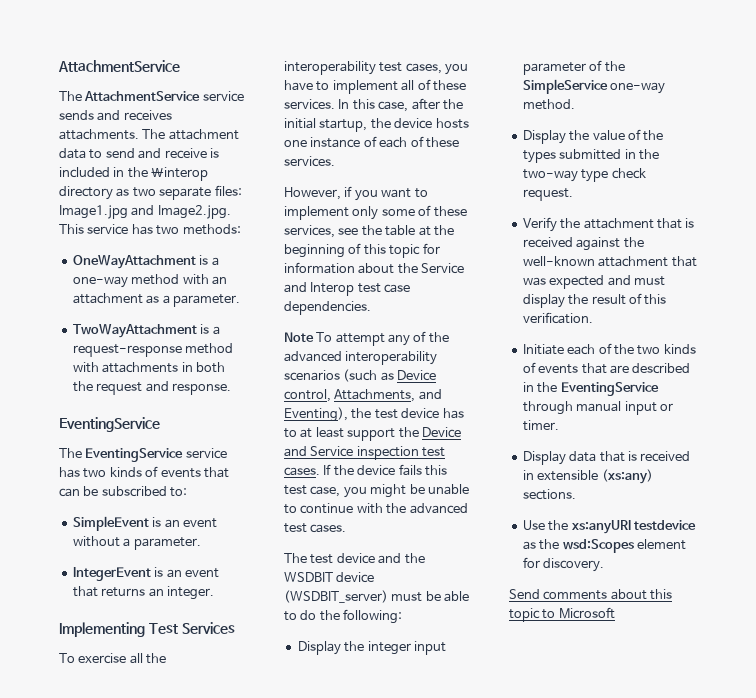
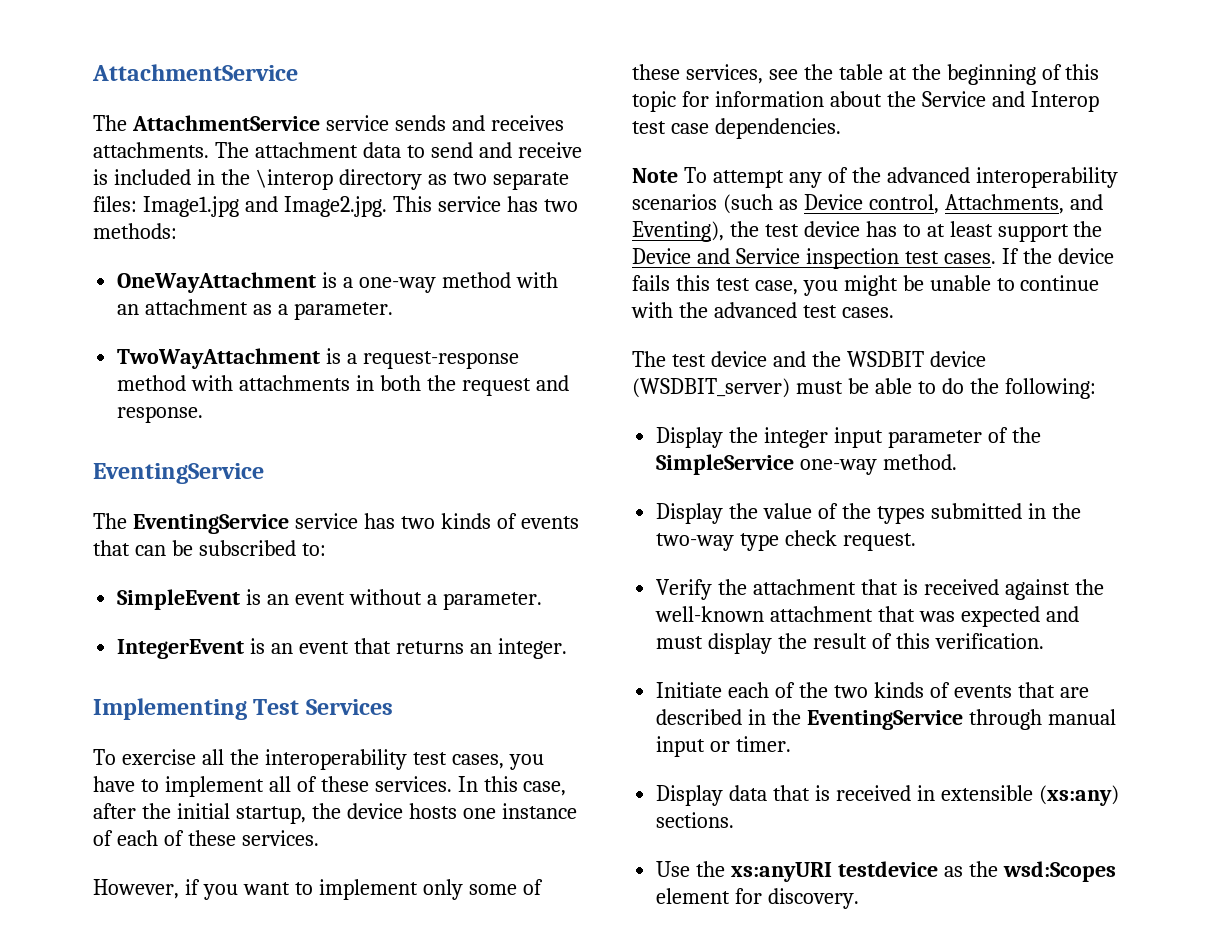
[509,589,673,600] [509,607,615,622] // Send comments about this topic to Microsoft -> (860, 898) none

